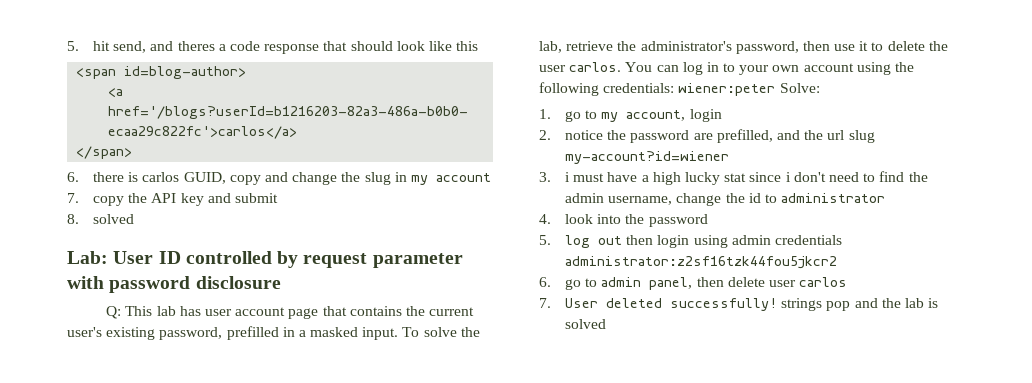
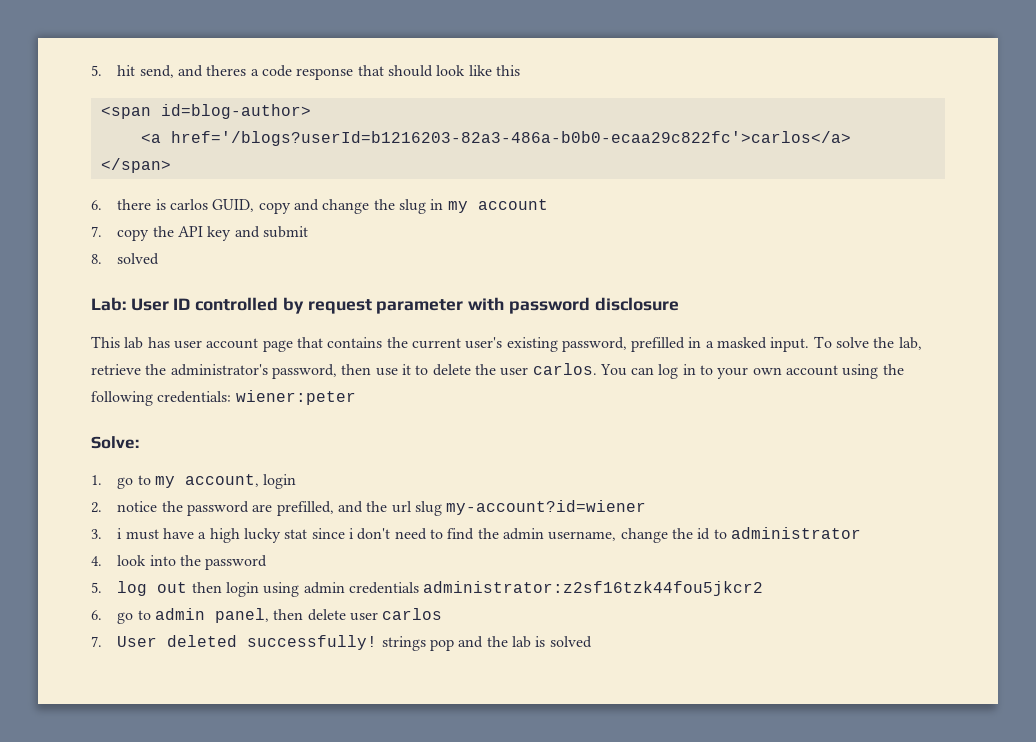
[106,306,122,319] Q: -> (679, 304) none
(776, 89) none -> (356, 397) //

